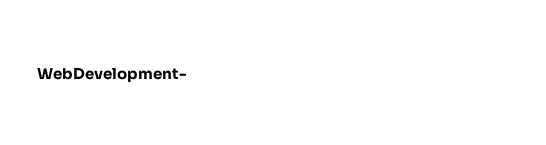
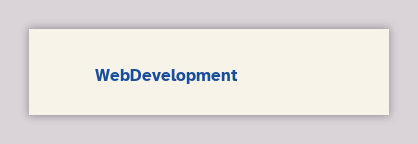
[37,67,187,82] WebDevelopment- -> [95,69,238,84] WebDevelopment

